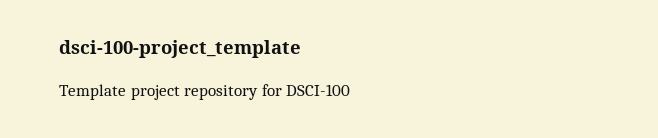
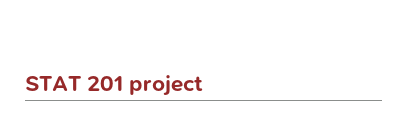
[59,40,301,58] [59,84,351,100] dsci-100-project_template // Template project repository for DSCI-100 -> [25,75,204,96] STAT 201 project

